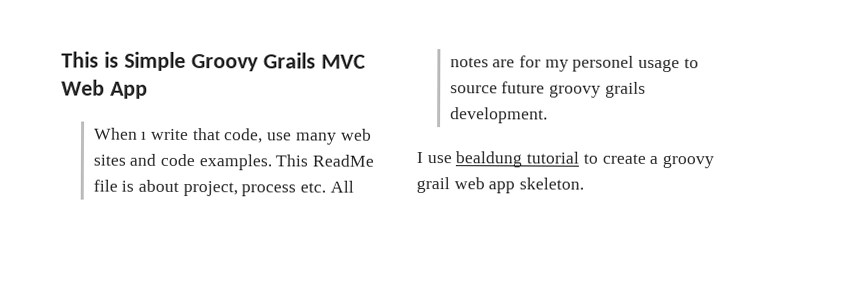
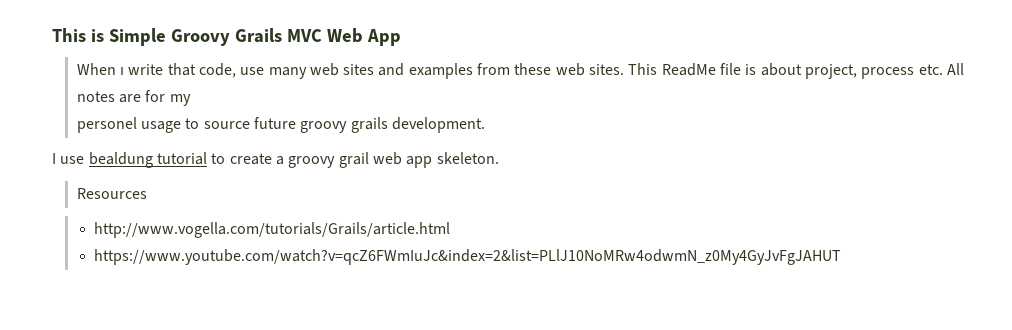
[160,153,272,171] code examples. -> [408,63,625,79] examples from these web sites.
(569, 65) none -> (191, 100) //
(585, 183) none -> [76,188,147,199] [94,222,451,238] [94,249,842,265] // Resources // http://www.vogella.com/tutorials/Grails/article.html // https://www.youtube.com/watch?v=qcZ6FWmIuJc&index=2&list=PLlJ10NoMRw4odwmN_z0My4GyJvFgJAHUT

